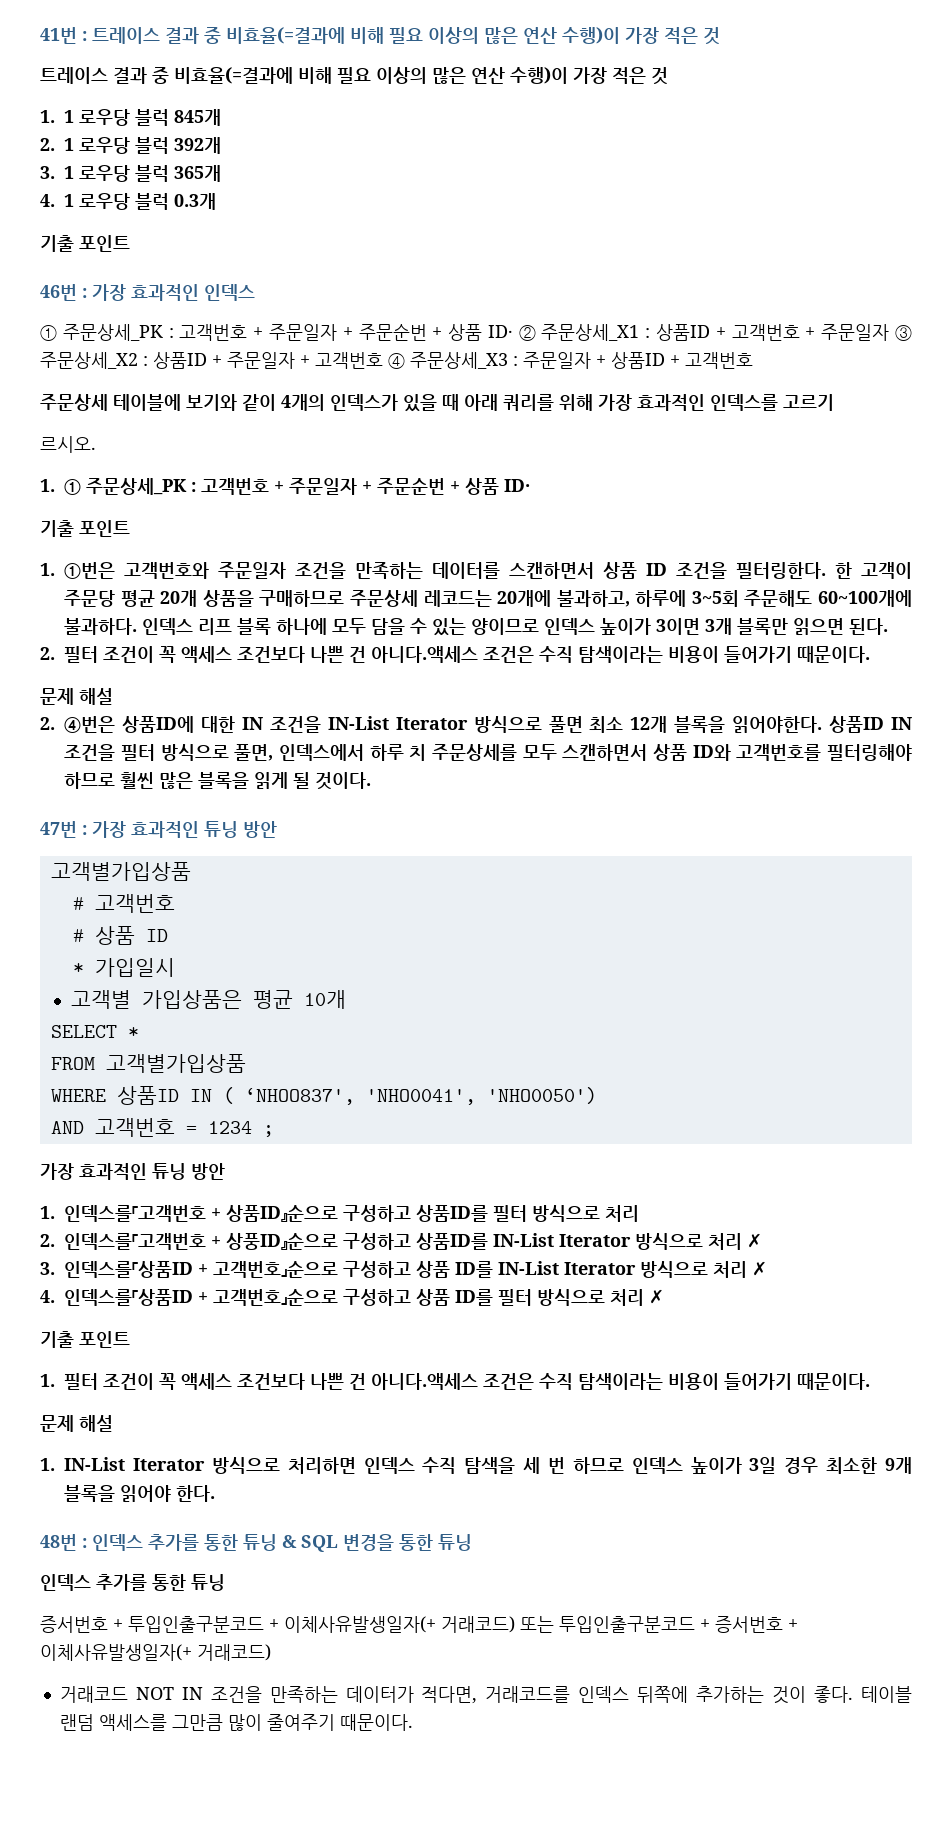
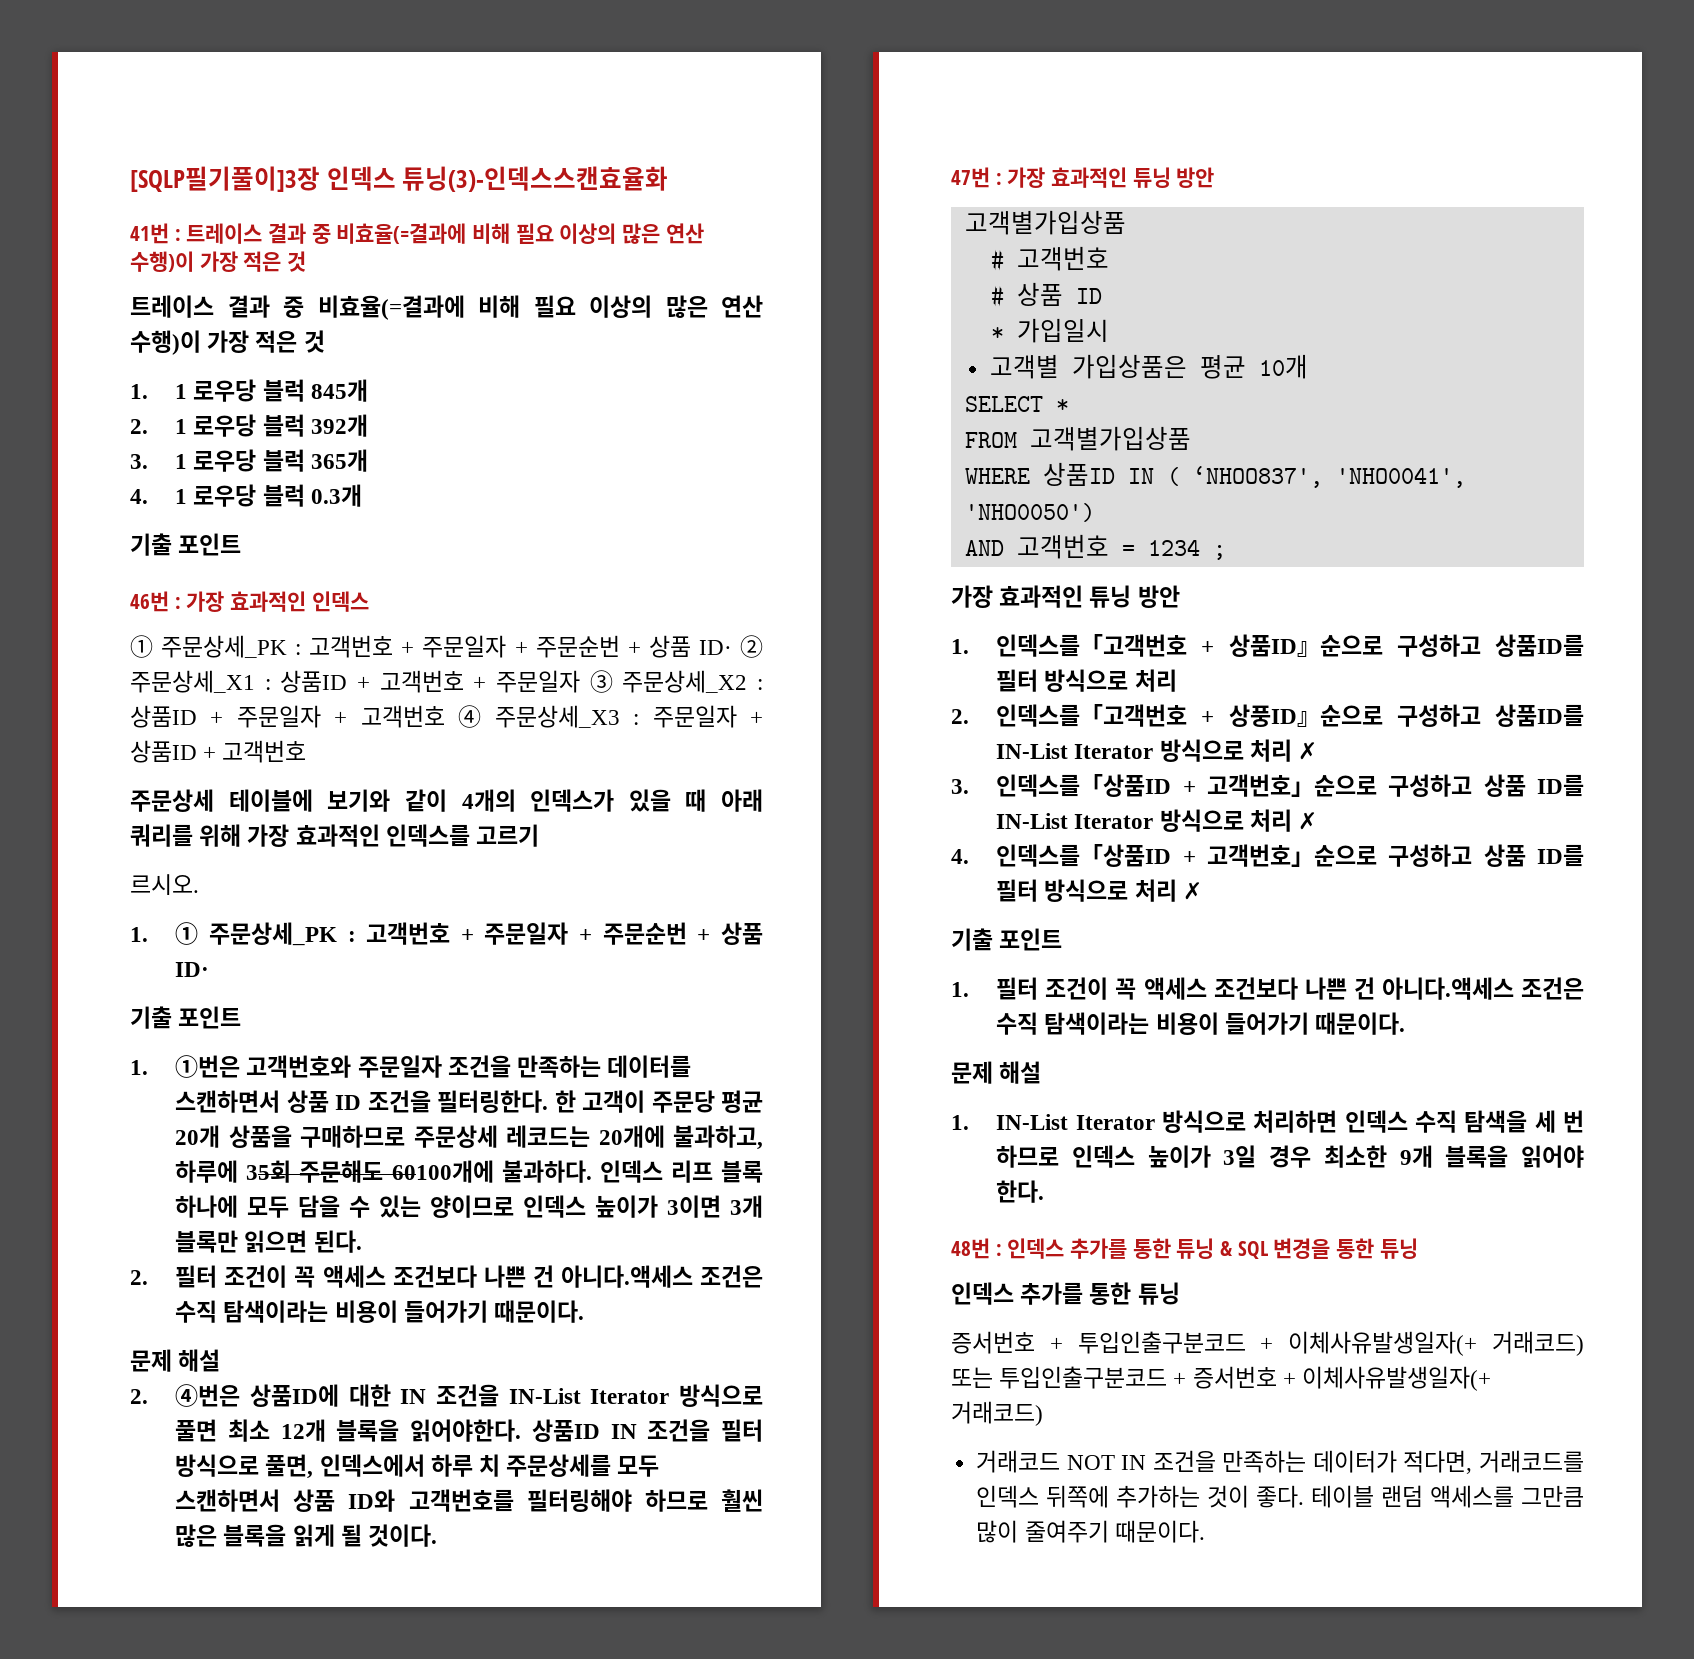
(40, 35) none -> [130,166,669,192] [SQLP필기풀이]3장 인덱스 튜닝(3)-인덱스스캔효율화 //
[691,590,912,607] 3~5회 주문해도 60~100개에 -> [246,1160,494,1183] 35회 주문해도 60100개에

